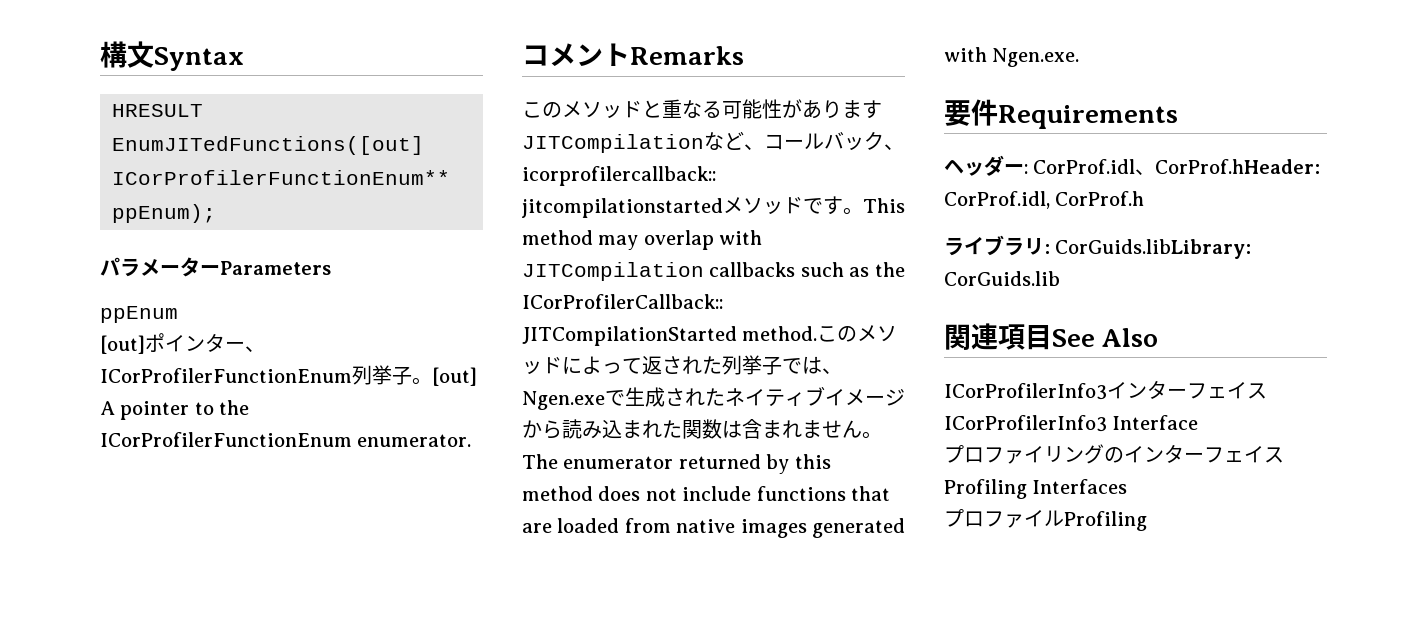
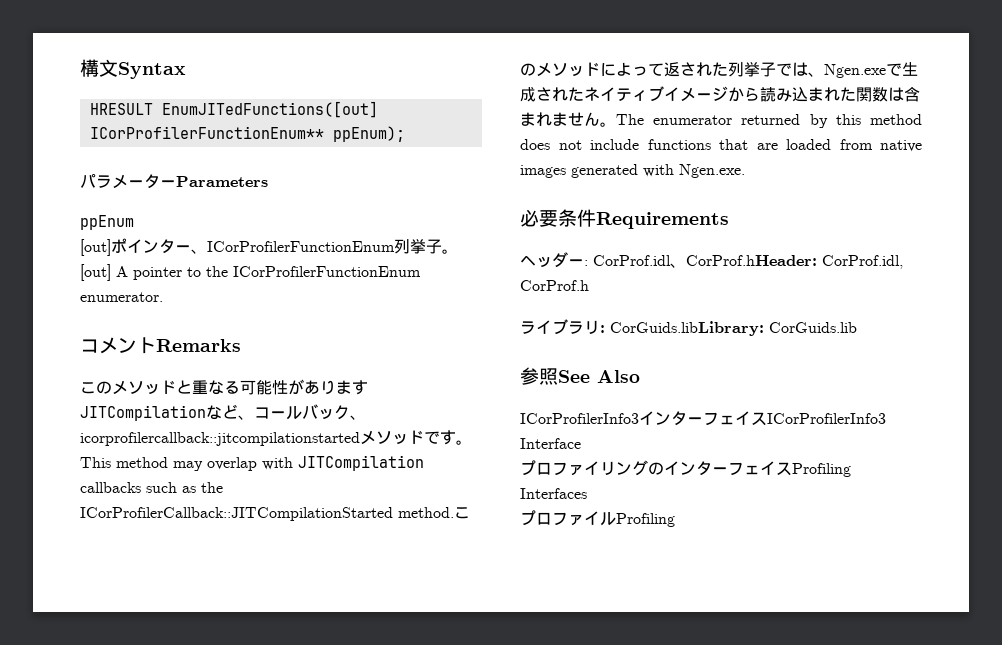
[944,100,971,126] 要 -> [520,209,577,227] 必要条
[944,323,1052,350] 関連項目 -> [520,367,558,385] 参照

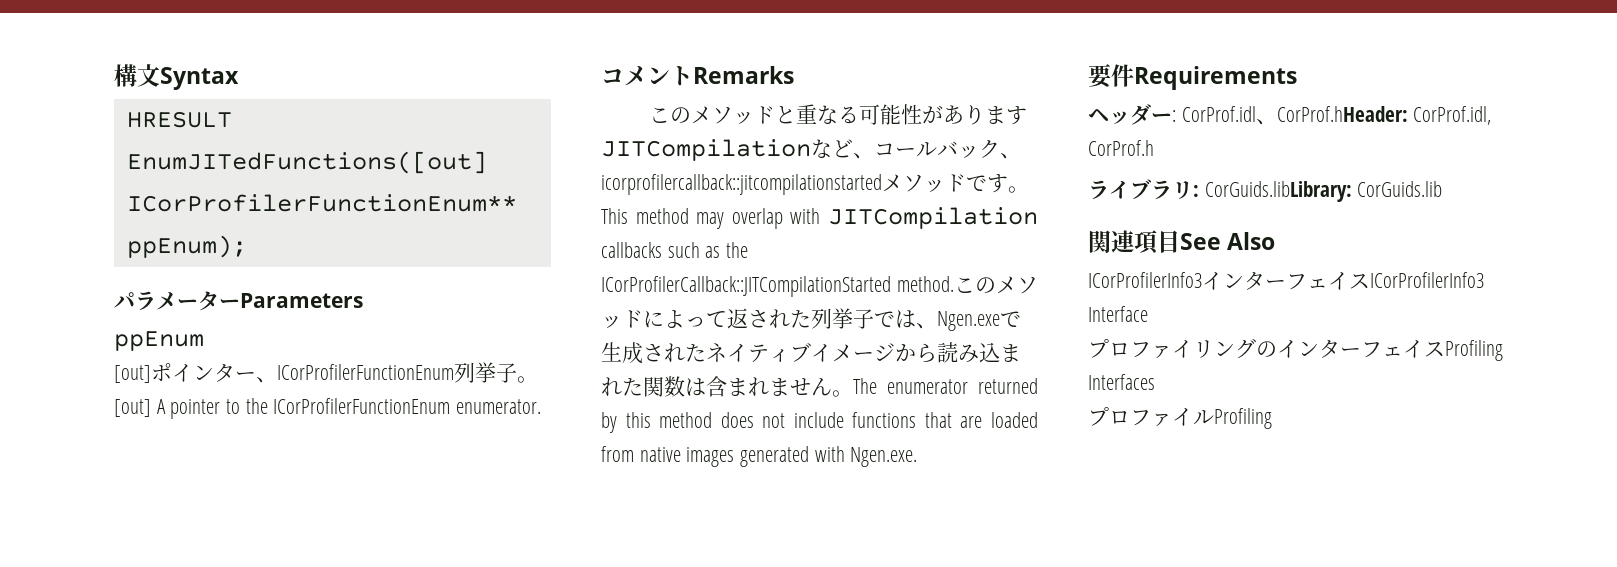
[520,209,577,227] 必要条 -> [1088,64,1112,88] 要
[520,367,558,385] 参照 -> [1088,230,1180,254] 関連項目

